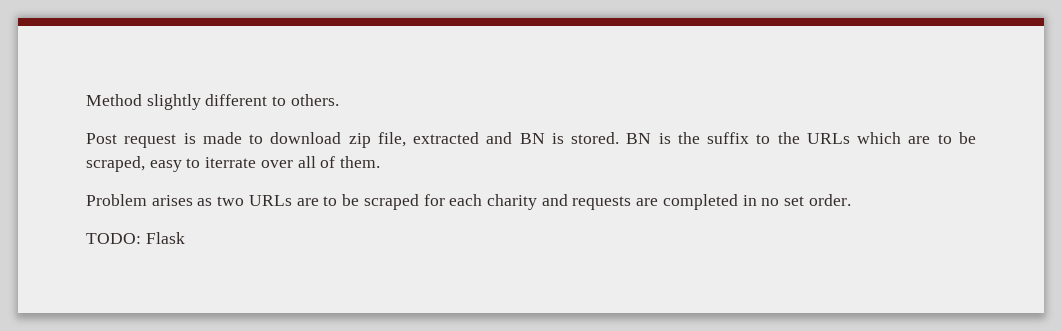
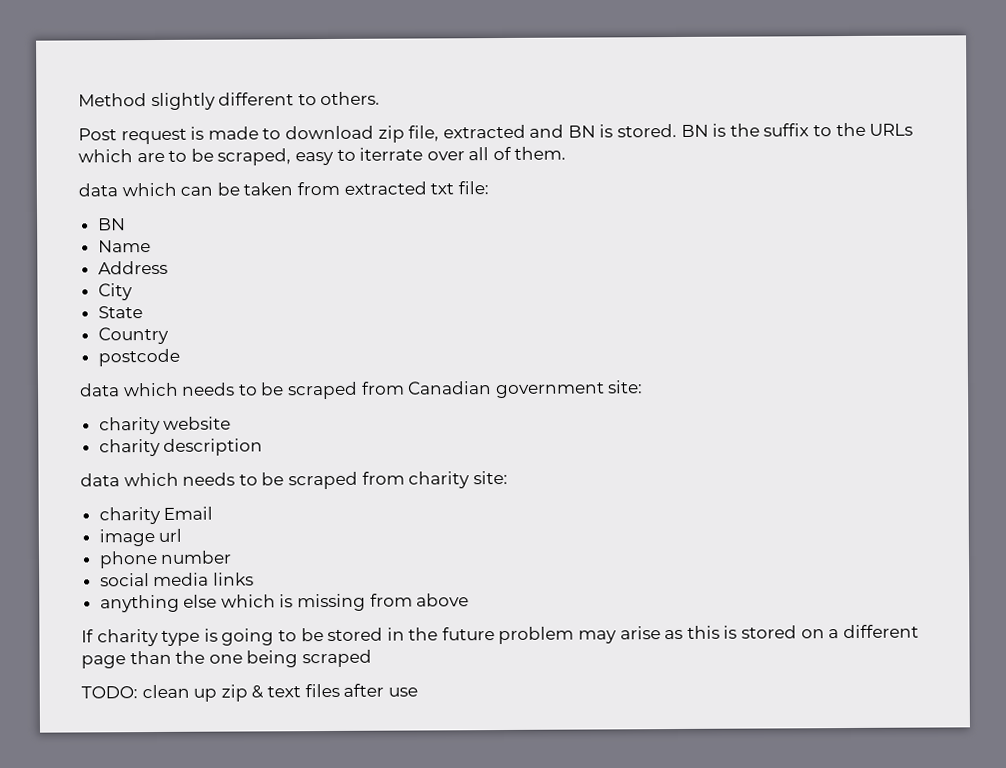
[86,194,851,210] [86,232,185,244] Problem arises as two URLs are to be scraped for each charity and requests are completed in no set order. // TODO: Flask -> [78,181,489,197] [97,218,126,231] [97,240,151,253] [97,260,168,275] [97,283,133,301] [97,306,143,319] [97,326,169,345] [97,348,180,367] [79,380,644,400] [98,416,232,435] [98,438,264,457] [80,470,508,490] [98,506,214,525] [98,528,183,547] [98,550,233,569] [99,572,254,587] [99,593,470,613] [81,624,919,647] [81,649,372,669] [81,683,418,702] data which can be taken from extracted txt file: // BN // Name // Address // City // State // Country // postcode // data which needs to be scraped from Canadian government site: // charity website // charity description // data which needs to be scraped from charity site: // charity Email // image url // phone number // social media links // anything else which is missing from above // If charity type is going to be stored in the future problem may arise as this is stored on a different page than the one being scraped // TODO: clean up zip & text files after use

